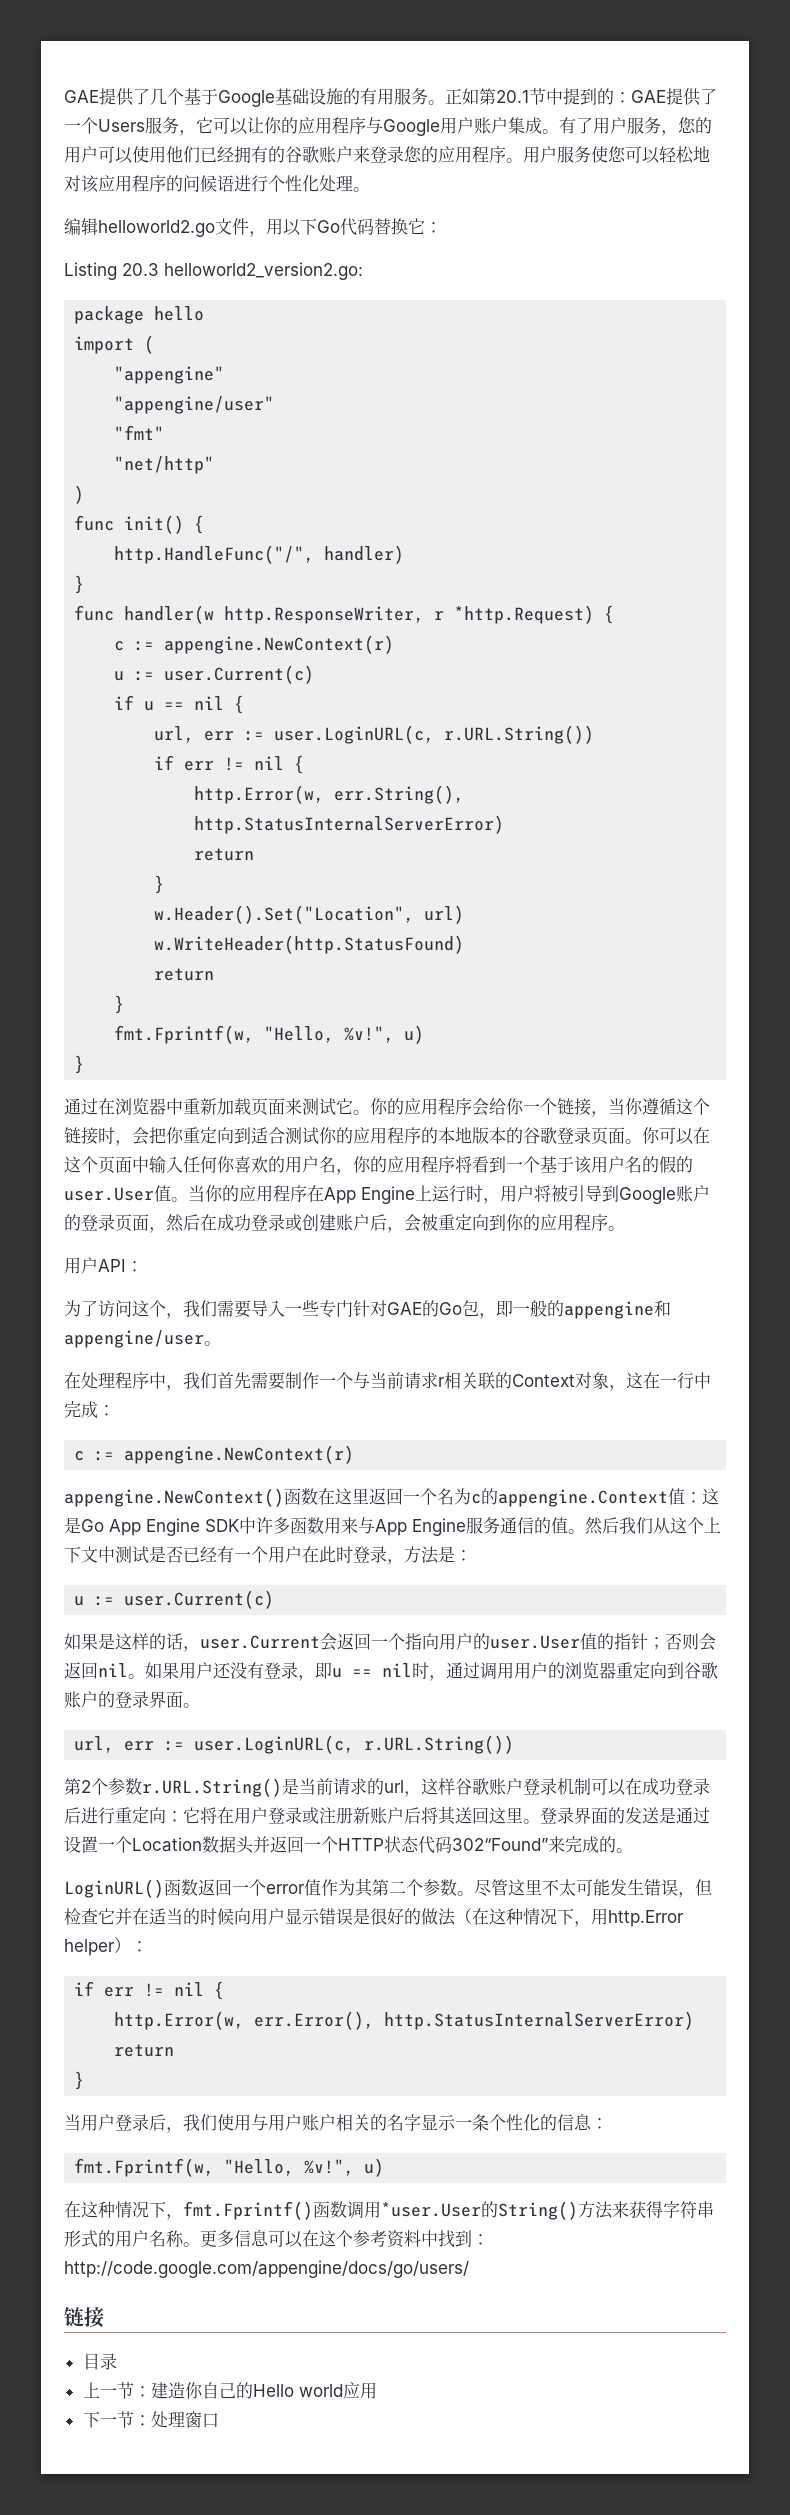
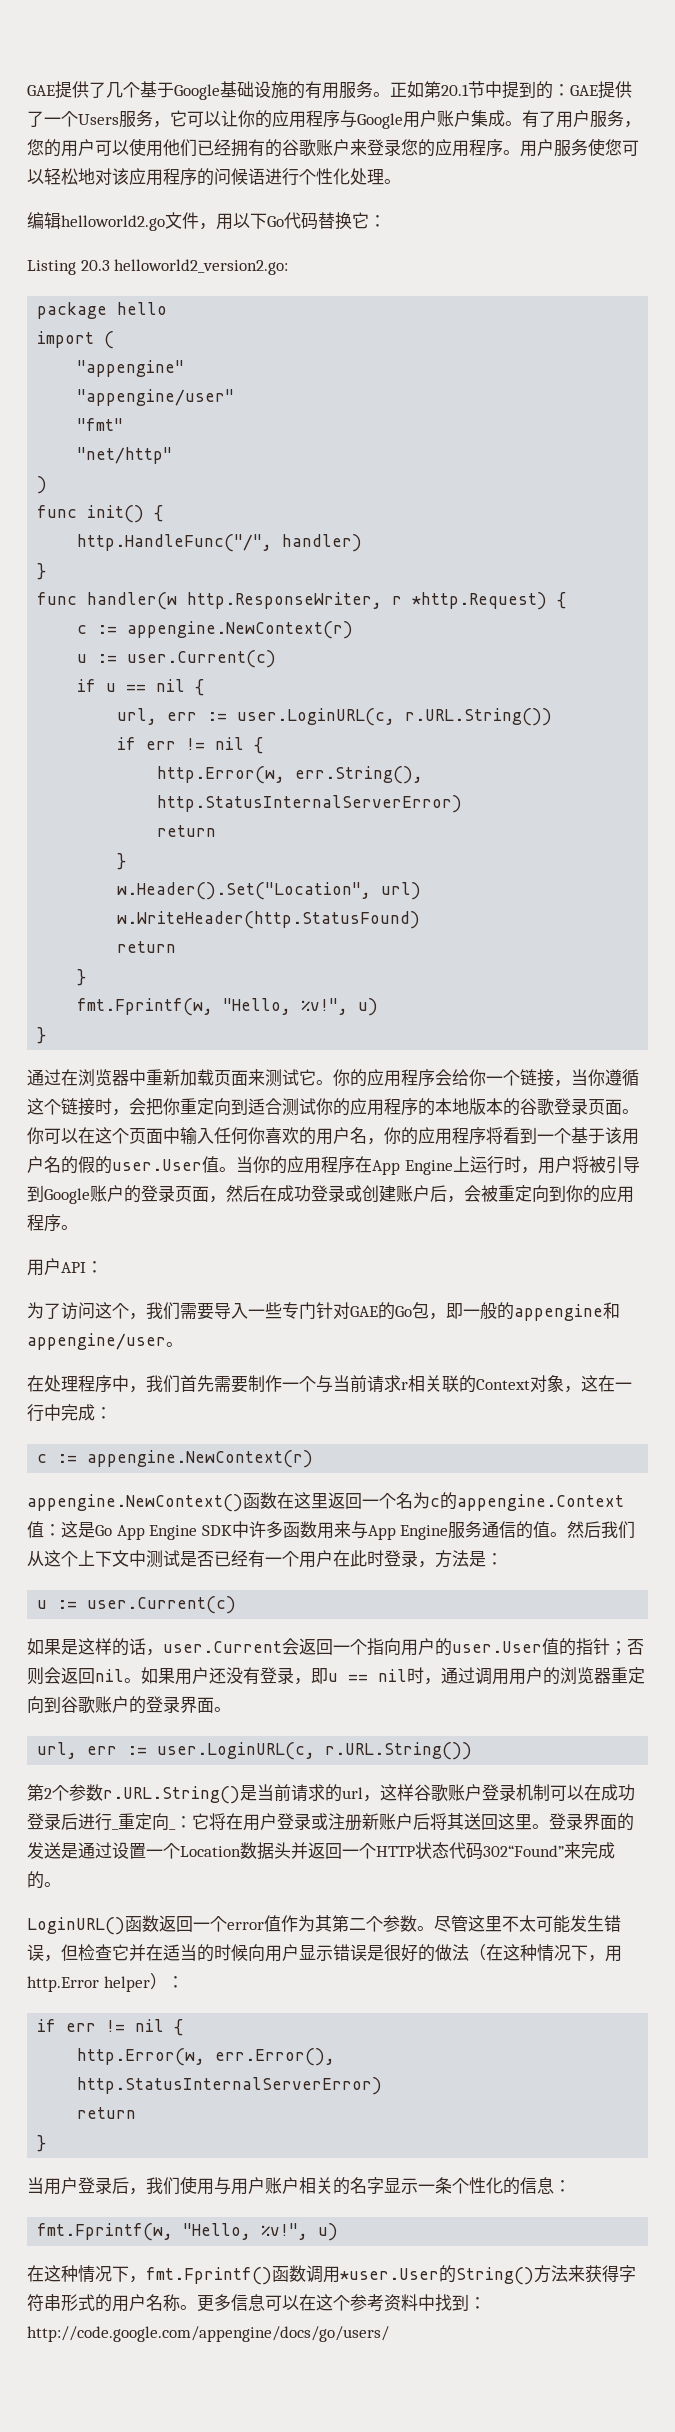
[115,1807,166,1824] 重定向 -> [112,1813,176,1830] _重定向_
[64,2307,104,2328] [82,2353,117,2370] [82,2382,377,2399] [82,2411,219,2428] // 链接 // 目录 // 上一节：建造你自己的Hello world应用 // 下一节：处理窗口 -> (389, 2334) none

